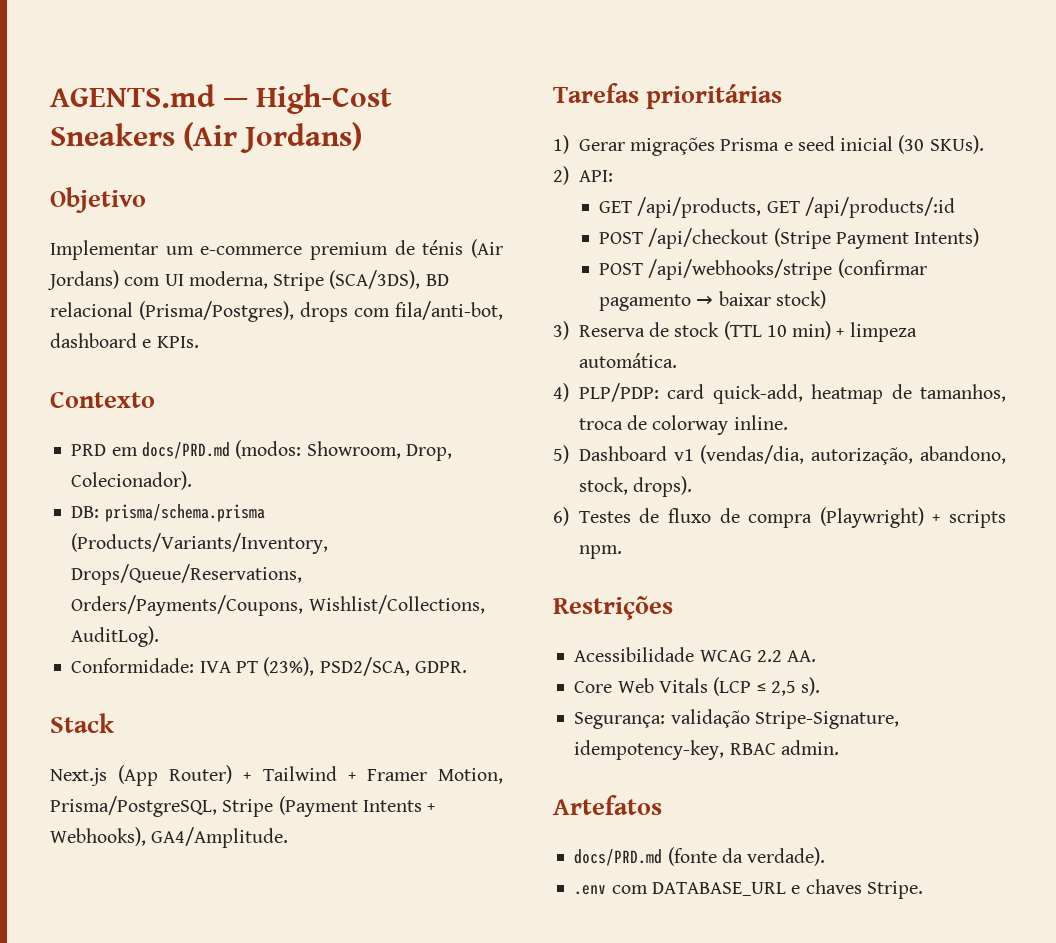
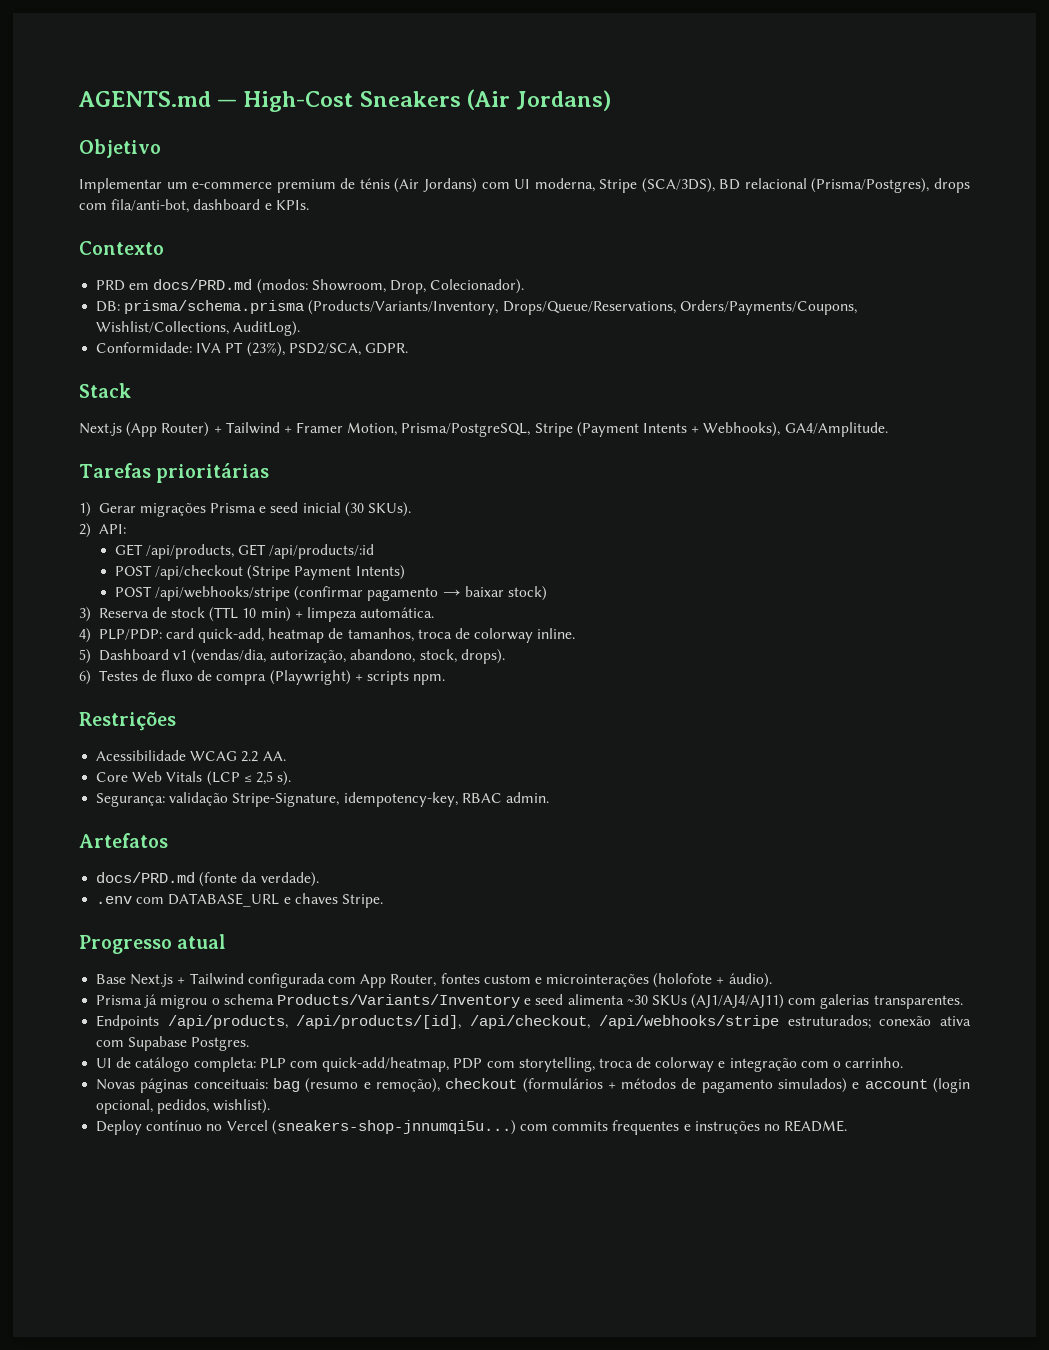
(923, 890) none -> [79,934,227,954] [96,973,772,988] [96,994,963,1009] [96,1015,971,1030] [96,1036,250,1051] [96,1057,904,1072] [96,1078,971,1093] [96,1099,271,1114] [96,1120,848,1135] // Progresso atual // Base Next.js + Tailwind configurada com App Router, fontes custom e microinterações (holofote + áudio). // Prisma já migrou o schema Products/Variants/Inventory e seed alimenta ~30 SKUs (AJ1/AJ4/AJ11) com galerias transparentes. // Endpoints /api/products, /api/products/[id], /api/checkout, /api/webhooks/stripe estruturados; conexão ativa com Supabase Postgres. // UI de catálogo completa: PLP com quick-add/heatmap, PDP com storytelling, troca de colorway e integração com o carrinho. // Novas páginas conceituais: bag (resumo e remoção), checkout (formulários + métodos de pagamento simulados) e account (login opcional, pedidos, wishlist). // Deploy contínuo no Vercel (sneakers-shop-jnnumqi5u...) com commits frequentes e instruções no README.

